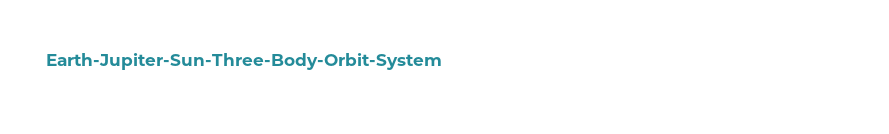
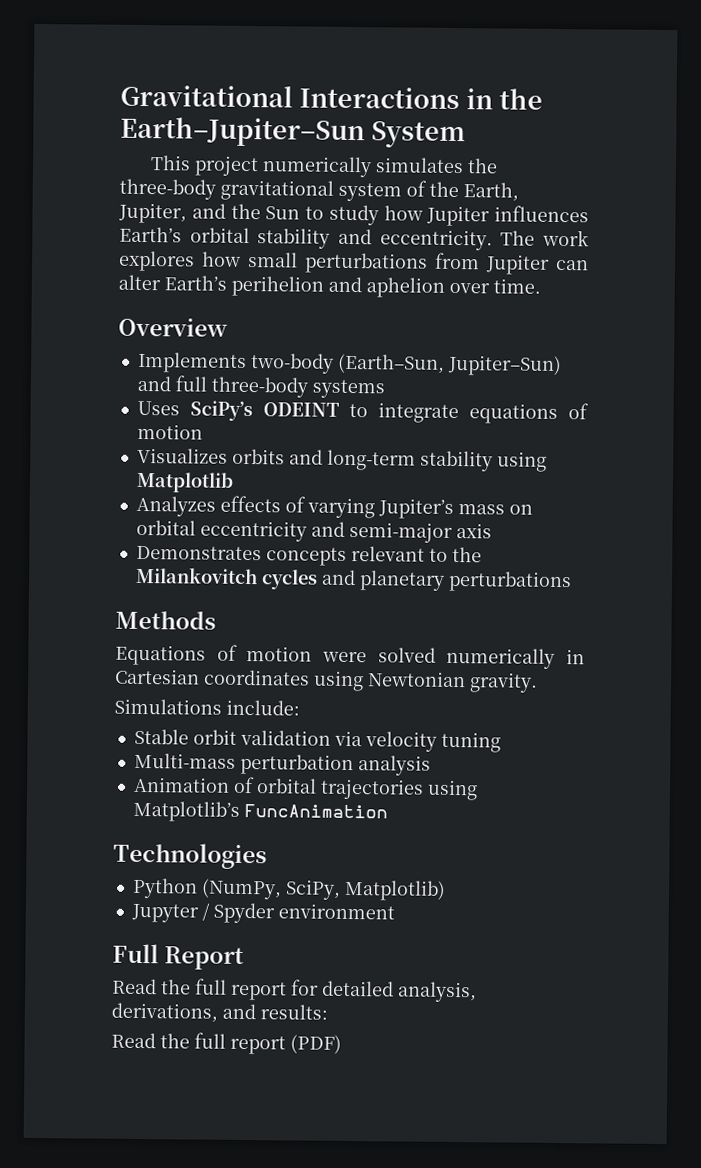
[46,53,442,70] Earth-Jupiter-Sun-Three-Body-Orbit-System -> [120,84,543,110] [120,116,466,149] [149,155,498,178] [119,178,519,202] [118,202,589,227] [119,226,589,251] [118,250,589,275] [118,274,541,298] [118,317,228,337] [137,351,562,377] [136,375,385,399] [136,400,589,424] [136,423,203,440] [136,447,547,472] [135,471,234,493] [135,495,533,519] [135,519,492,543] [135,545,482,566] [135,566,572,593] [115,610,216,630] [115,644,585,669] [115,668,538,693] [114,698,300,716] [133,728,501,753] [133,752,431,776] [132,776,478,801] [132,800,388,822] [113,842,267,870] [131,877,446,901] [130,902,395,924] [112,943,245,970] [112,978,477,1003] [111,1002,328,1023] [111,1032,342,1055] Gravitational Interactions in the Earth–Jupiter–Sun System // This project numerically simulates the three-body gravitational system of the Earth, Jupiter, and the Sun to study how Jupiter influences Earth’s orbital stability and eccentricity. The work explores how small perturbations from Jupiter can alter Earth’s perihelion and aphelion over time. // Overview // Implements two-body (Earth–Sun, Jupiter–Sun) and full three-body systems // Uses SciPy’s ODEINT to integrate equations of motion // Visualizes orbits and long-term stability using Matplotlib // Analyzes effects of varying Jupiter’s mass on orbital eccentricity and semi-major axis // Demonstrates concepts relevant to the Milankovitch cycles and planetary perturbations // Methods // Equations of motion were solved numerically in Cartesian coordinates using Newtonian gravity. // Simulations include: // Stable orbit validation via velocity tuning // Multi-mass perturbation analysis // Animation of orbital trajectories using Matplotlib’s FuncAnimation // Technologies // Python (NumPy, SciPy, Matplotlib) // Jupyter / Spyder environment // Full Report // Read the full report for detailed analysis, derivations, and results: // Read the full report (PDF)

